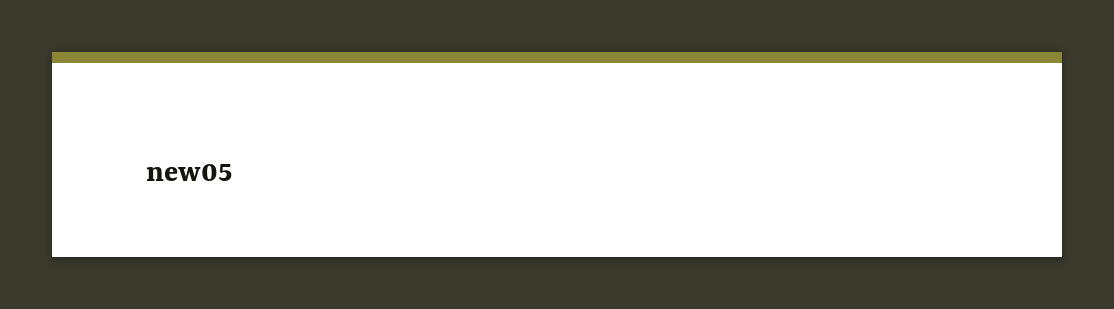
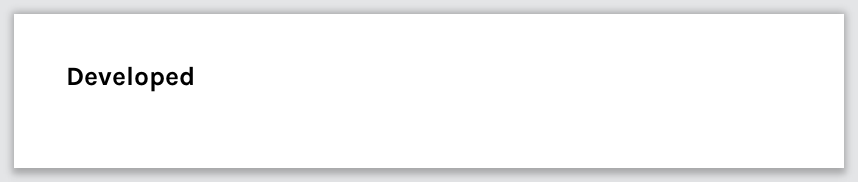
[146,164,232,181] new05 -> [66,66,195,92] Developed

